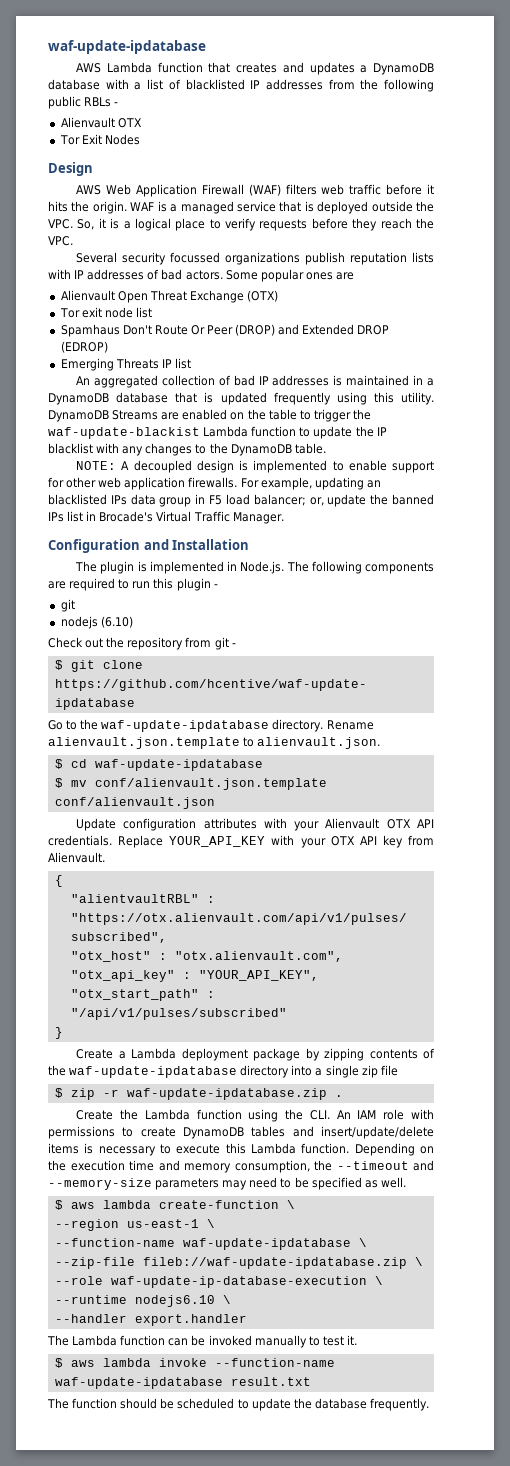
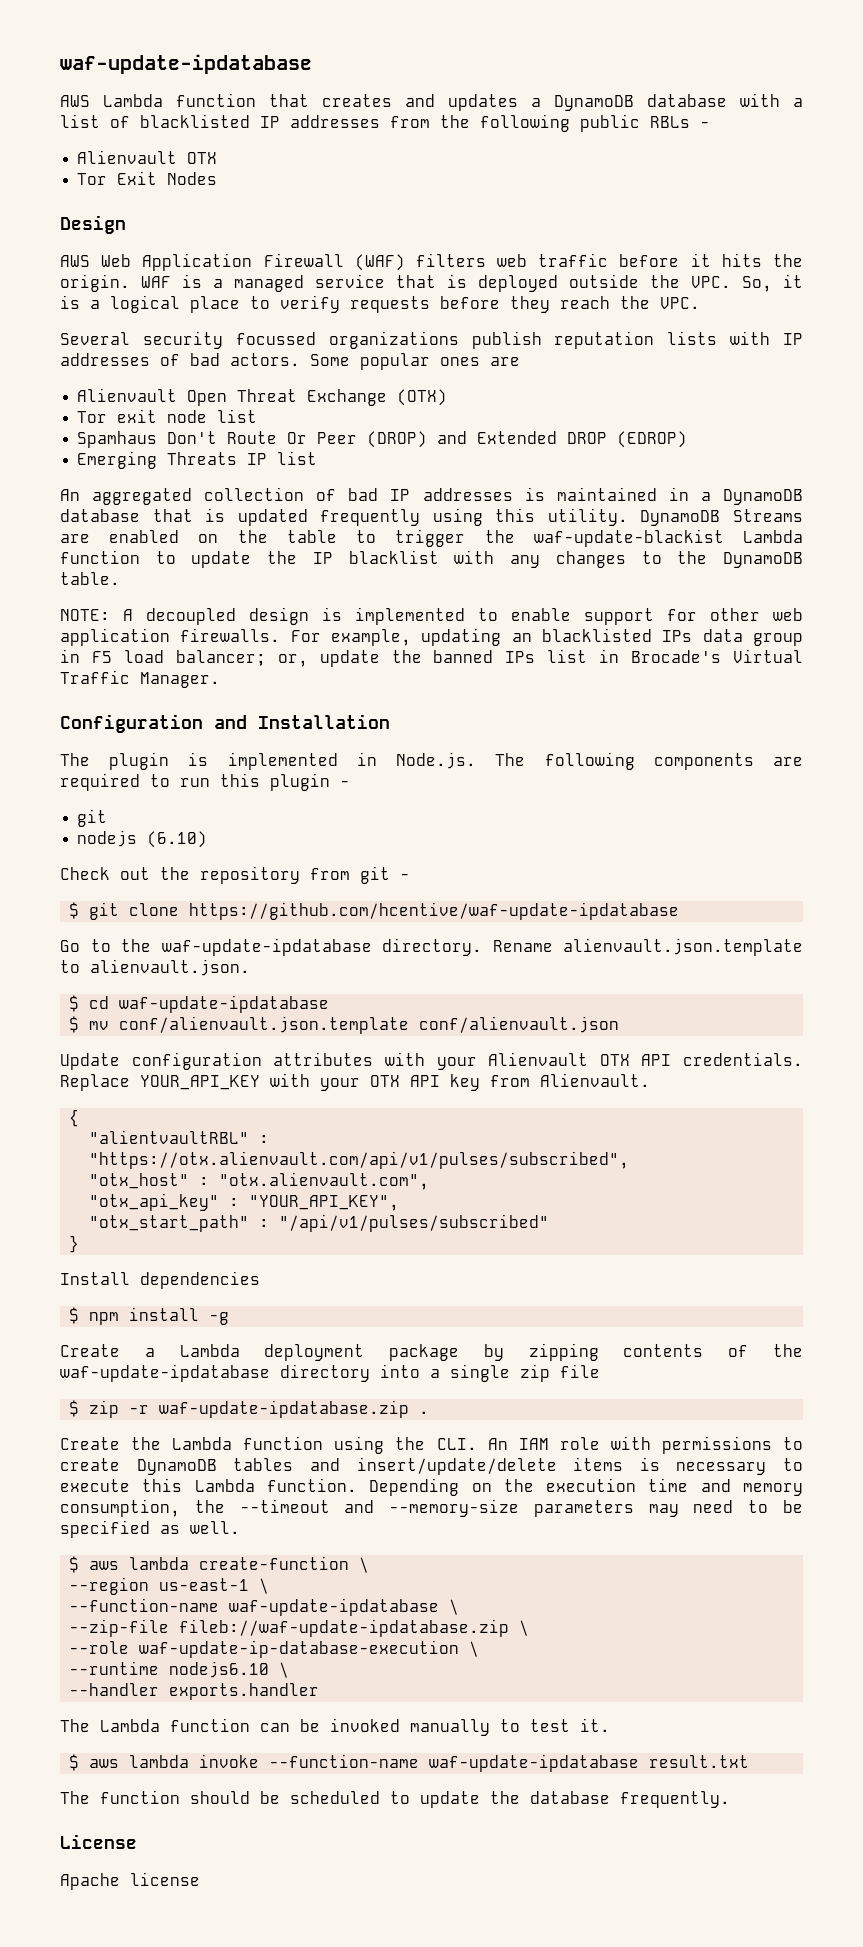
(63, 1033) none -> [60,1271,260,1289] [69,1307,230,1325] // Install dependencies // $ npm install -g
[134,1314,247,1326] export.handler -> [169,1683,320,1700] exports.handler
(429, 1404) none -> [60,1834,137,1849] [60,1872,200,1890] // License // Apache license

